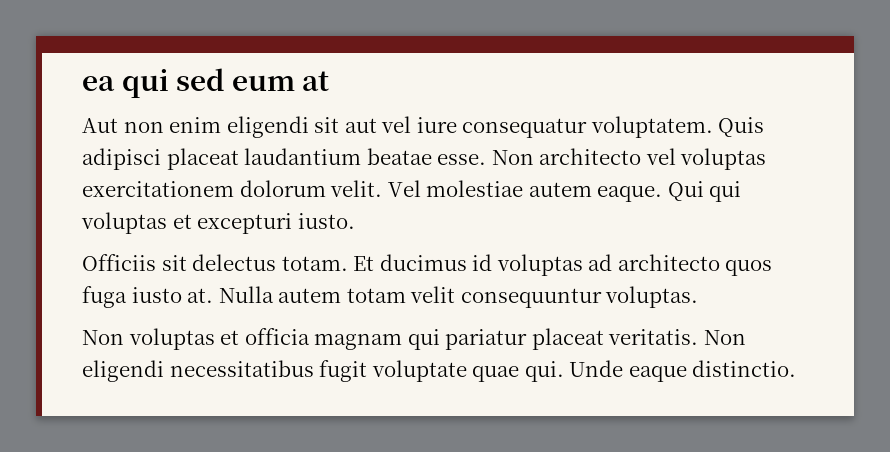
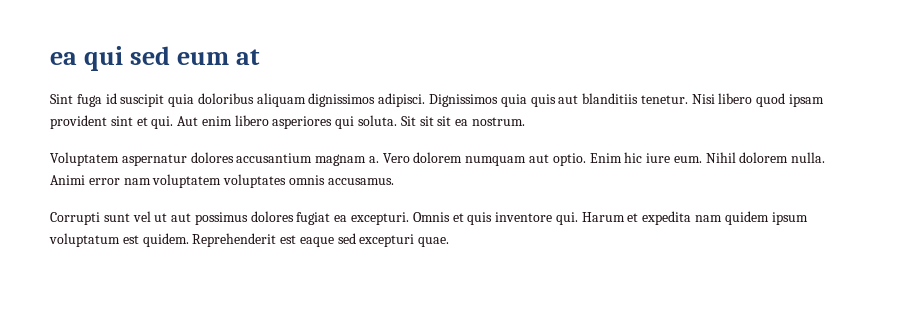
[82,116,765,138] [82,148,767,170] [82,180,742,202] [81,212,355,234] [82,254,773,276] [82,286,699,308] [82,328,746,350] [82,360,797,382] Aut non enim eligendi sit aut vel iure consequatur voluptatem. Quis adipisci placeat laudantium beatae esse. Non architecto vel voluptas exercitationem dolorum velit. Vel molestiae autem eaque. Qui qui voluptas et excepturi iusto. // Officiis sit delectus totam. Et ducimus id voluptas ad architecto quos fuga iusto at. Nulla autem totam velit consequuntur voluptas. // Non voluptas et officia magnam qui pariatur placeat veritatis. Non eligendi necessitatibus fugit voluptate quae qui. Unde eaque distinctio. -> [50,93,825,107] [50,115,525,129] [50,152,826,166] [50,174,394,188] [50,211,808,225] [49,233,450,247] Sint fuga id suscipit quia doloribus aliquam dignissimos adipisci. Dignissimos quia quis aut blanditiis tenetur. Nisi libero quod ipsam provident sint et qui. Aut enim libero asperiores qui soluta. Sit sit sit ea nostrum. // Voluptatem aspernatur dolores accusantium magnam a. Vero dolorem numquam aut optio. Enim hic iure eum. Nihil dolorem nulla. Animi error nam voluptatem voluptates omnis accusamus. // Corrupti sunt vel ut aut possimus dolores fugiat ea excepturi. Omnis et quis inventore qui. Harum et expedita nam quidem ipsum voluptatum est quidem. Reprehenderit est eaque sed excepturi quae.

